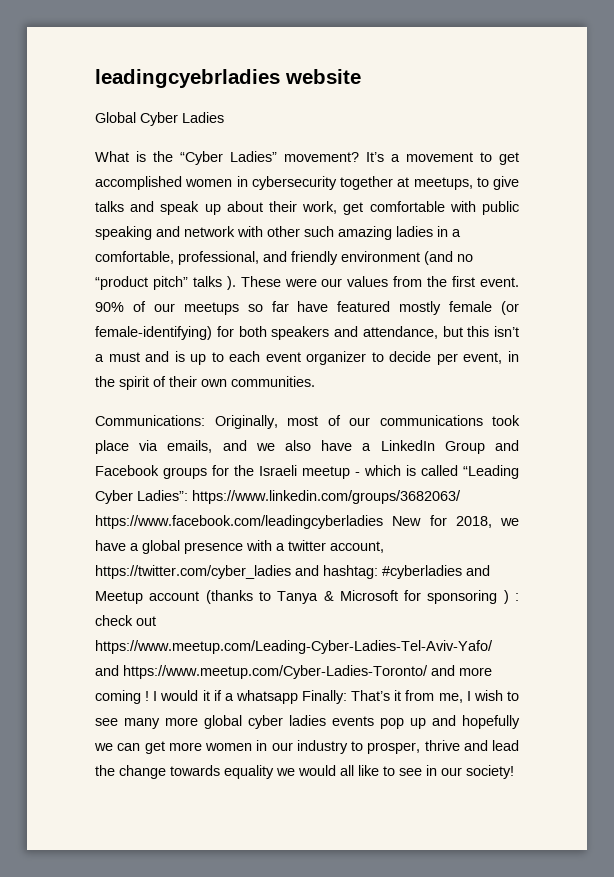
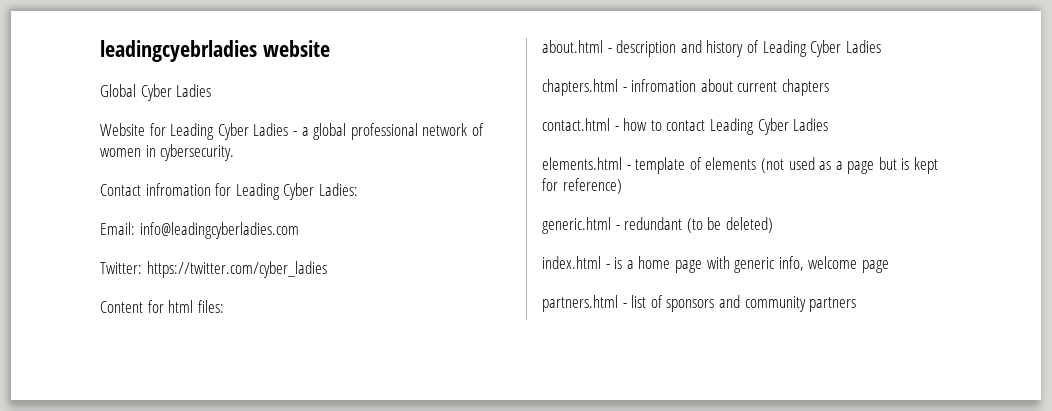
[95,151,519,165] [95,176,519,190] [95,201,519,215] [95,226,461,240] [95,251,473,265] [95,276,520,290] [95,301,519,315] [95,326,519,340] [95,351,519,365] [95,376,315,390] [95,415,520,429] [95,440,519,454] [95,465,519,479] [95,490,461,504] [95,515,519,529] [95,540,384,554] [95,565,490,579] [95,590,520,604] [95,615,156,626] [95,640,493,654] [95,665,492,679] [95,690,519,704] [95,715,520,729] [94,740,519,754] [95,765,514,779] What is the “Cyber Ladies” movement? It’s a movement to get accomplished women in cybersecurity together at meetups, to give talks and speak up about their work, get comfortable with public speaking and network with other such amazing ladies in a comfortable, professional, and friendly environment (and no “product pitch” talks ). These were our values from the first event. 90% of our meetups so far have featured mostly female (or female-identifying) for both speakers and attendance, but this isn’t a must and is up to each event organizer to decide per event, in the spirit of their own communities. // Communications: Originally, most of our communications took place via emails, and we also have a LinkedIn Group and Facebook groups for the Israeli meetup - which is called “Leading Cyber Ladies”: https://www.linkedin.com/groups/3682063/ https://www.facebook.com/leadingcyberladies New for 2018, we have a global presence with a twitter account, https://twitter.com/cyber_ladies and hashtag: #cyberladies and Meetup account (thanks to Tanya & Microsoft for sponsoring ) : check out https://www.meetup.com/Leading-Cyber-Ladies-Tel-Aviv-Yafo/ and https://www.meetup.com/Cyber-Ladies-Toronto/ and more coming ! I would it if a whatsapp Finally: That’s it from me, I wish to see many more global cyber ladies events pop up and hopefully we can get more women in our industry to prosper, thrive and lead the change towards equality we would all like to see in our society! -> [100,123,484,140] [100,144,235,161] [100,183,358,200] [100,222,299,239] [100,261,327,278] [100,300,224,313] [542,40,881,57] [542,79,829,96] [542,118,829,135] [542,157,939,174] [542,178,622,194] [542,217,773,234] [542,256,889,273] [542,295,857,312] Website for Leading Cyber Ladies - a global professional network of women in cybersecurity. // Contact infromation for Leading Cyber Ladies: // Email: info@leadingcyberladies.com // Twitter: https://twitter.com/cyber_ladies // Content for html files: // about.html - description and history of Leading Cyber Ladies // chapters.html - infromation about current chapters // contact.html - how to contact Leading Cyber Ladies // elements.html - template of elements (not used as a page but is kept for reference) // generic.html - redundant (to be deleted) // index.html - is a home page with generic info, welcome page // partners.html - list of sponsors and community partners

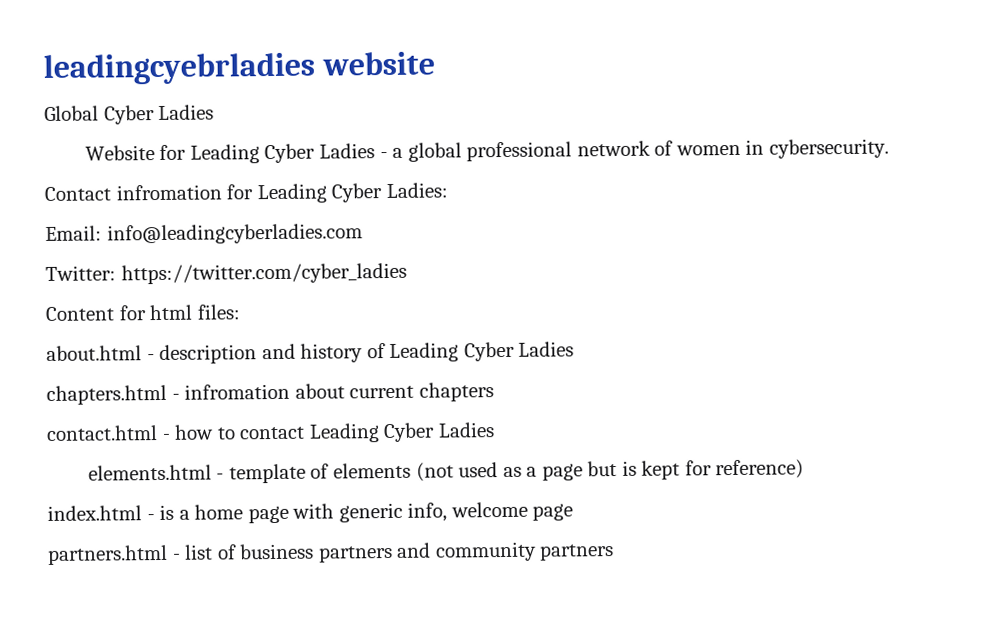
[542,217,773,234] // generic.html - redundant (to be deleted) -> (805, 469) none
[666,299,715,312] sponsors -> [239,543,393,563] business partners

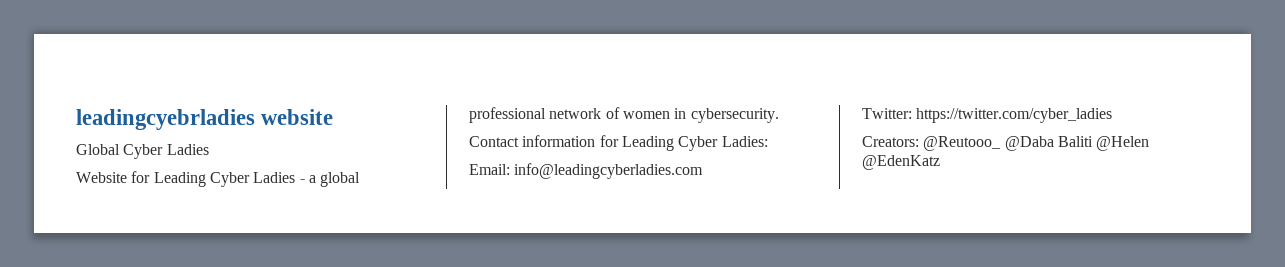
[115,184,222,201] infromation -> [522,135,596,147] information
[45,304,240,321] [46,341,575,365] [46,382,494,405] [46,422,495,443] [87,459,805,484] [47,501,574,524] [47,541,615,565] Content for html files: // about.html - description and history of Leading Cyber Ladies // chapters.html - infromation about current chapters // contact.html - how to contact Leading Cyber Ladies // elements.html - template of elements (not used as a page but is kept for reference) // index.html - is a home page with generic info, welcome page // partners.html - list of business partners and community partners -> [862,136,1150,151] [862,155,940,170] Creators: @Reutooo_ @Daba Baliti @Helen @EdenKatz

